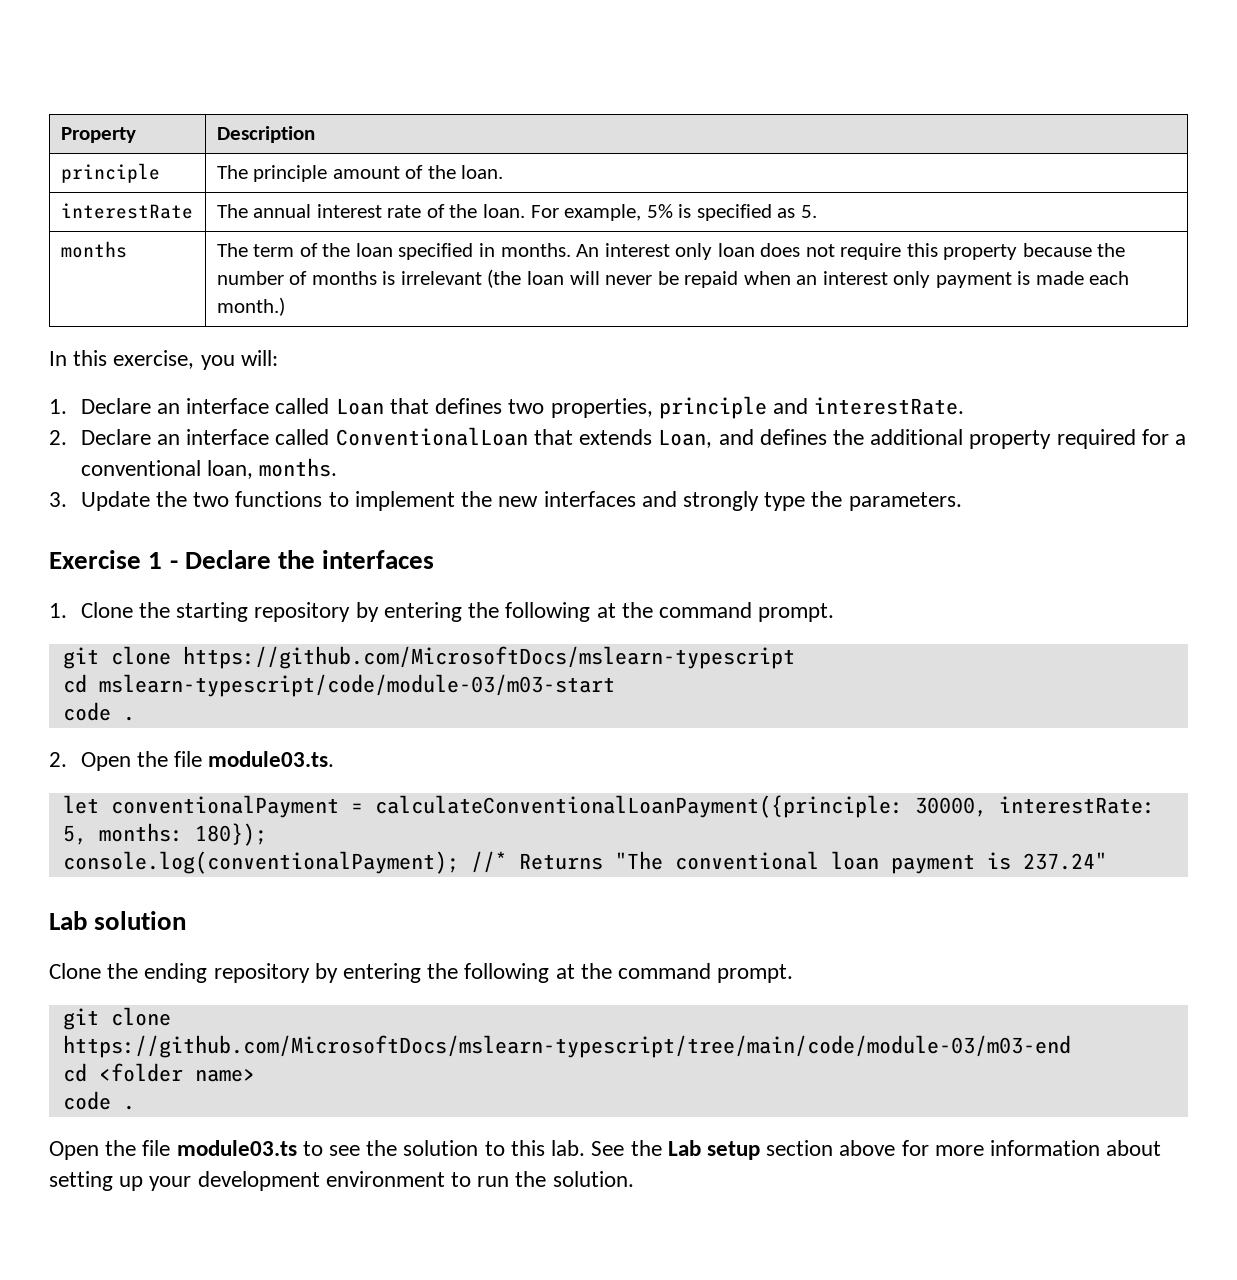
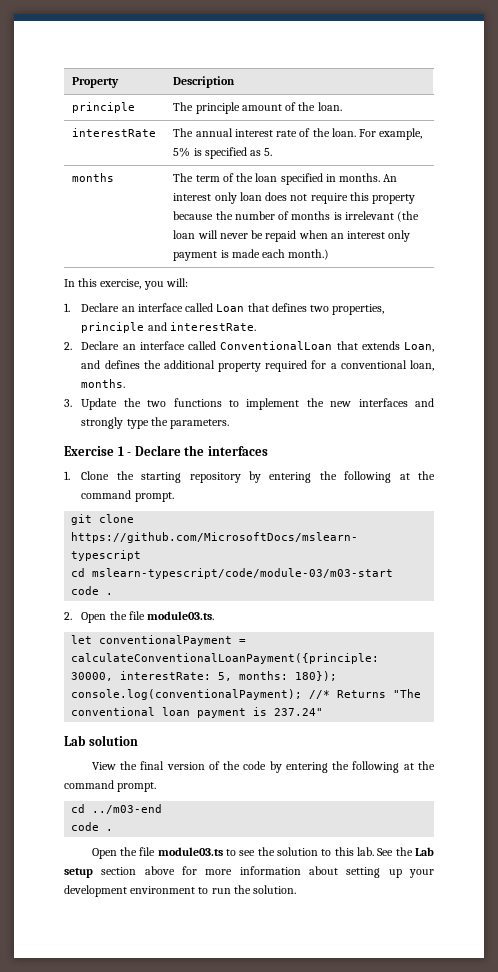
[49,963,794,983] [62,1007,171,1030] [62,1035,1071,1058] [62,1063,255,1082] Clone the ending repository by entering the following at the command prompt. // git clone https://github.com/MicrosoftDocs/mslearn-typescript/tree/main/code/module-03/m03-end // cd <folder name> -> [91,761,435,773] [64,780,157,792] [71,804,163,814] View the final version of the code by entering the following at the command prompt. // cd ../m03-end

